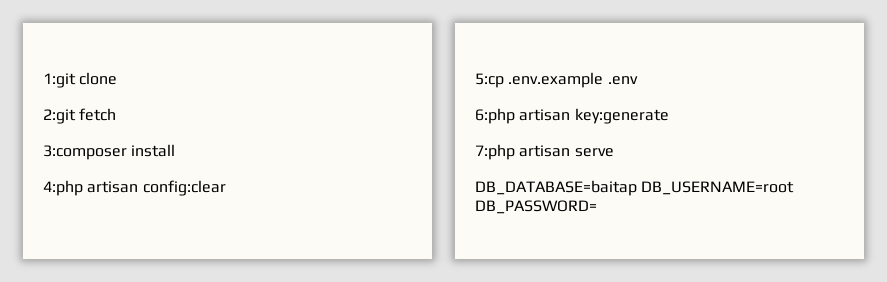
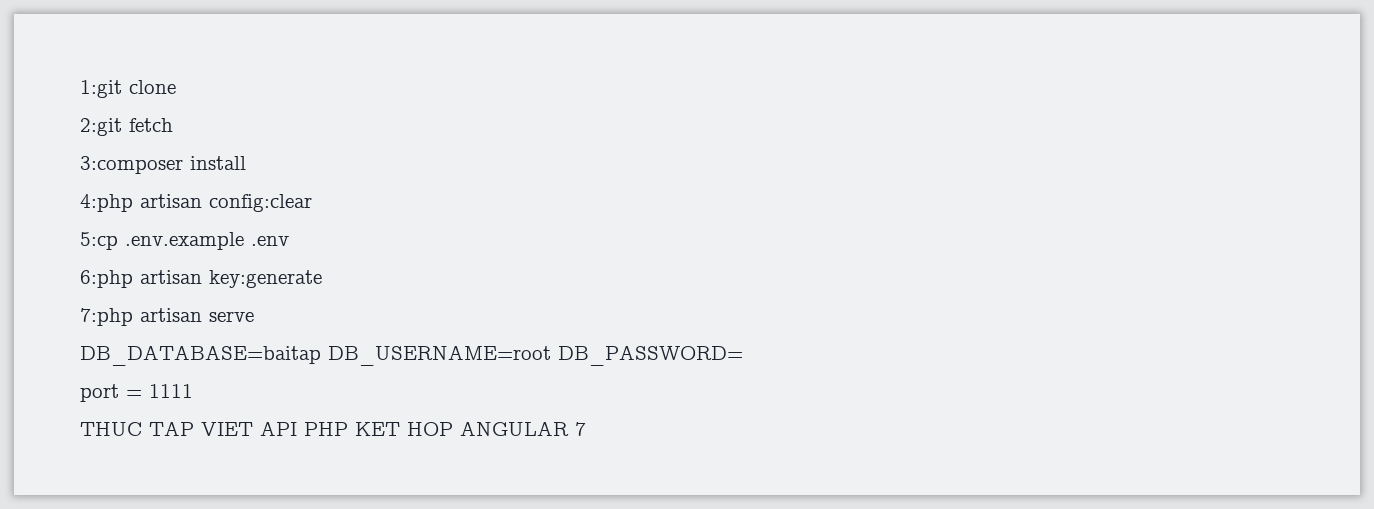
(597, 207) none -> [80,384,193,402] [80,421,586,436] // port = 1111 // THUC TAP VIET API PHP KET HOP ANGULAR 7

